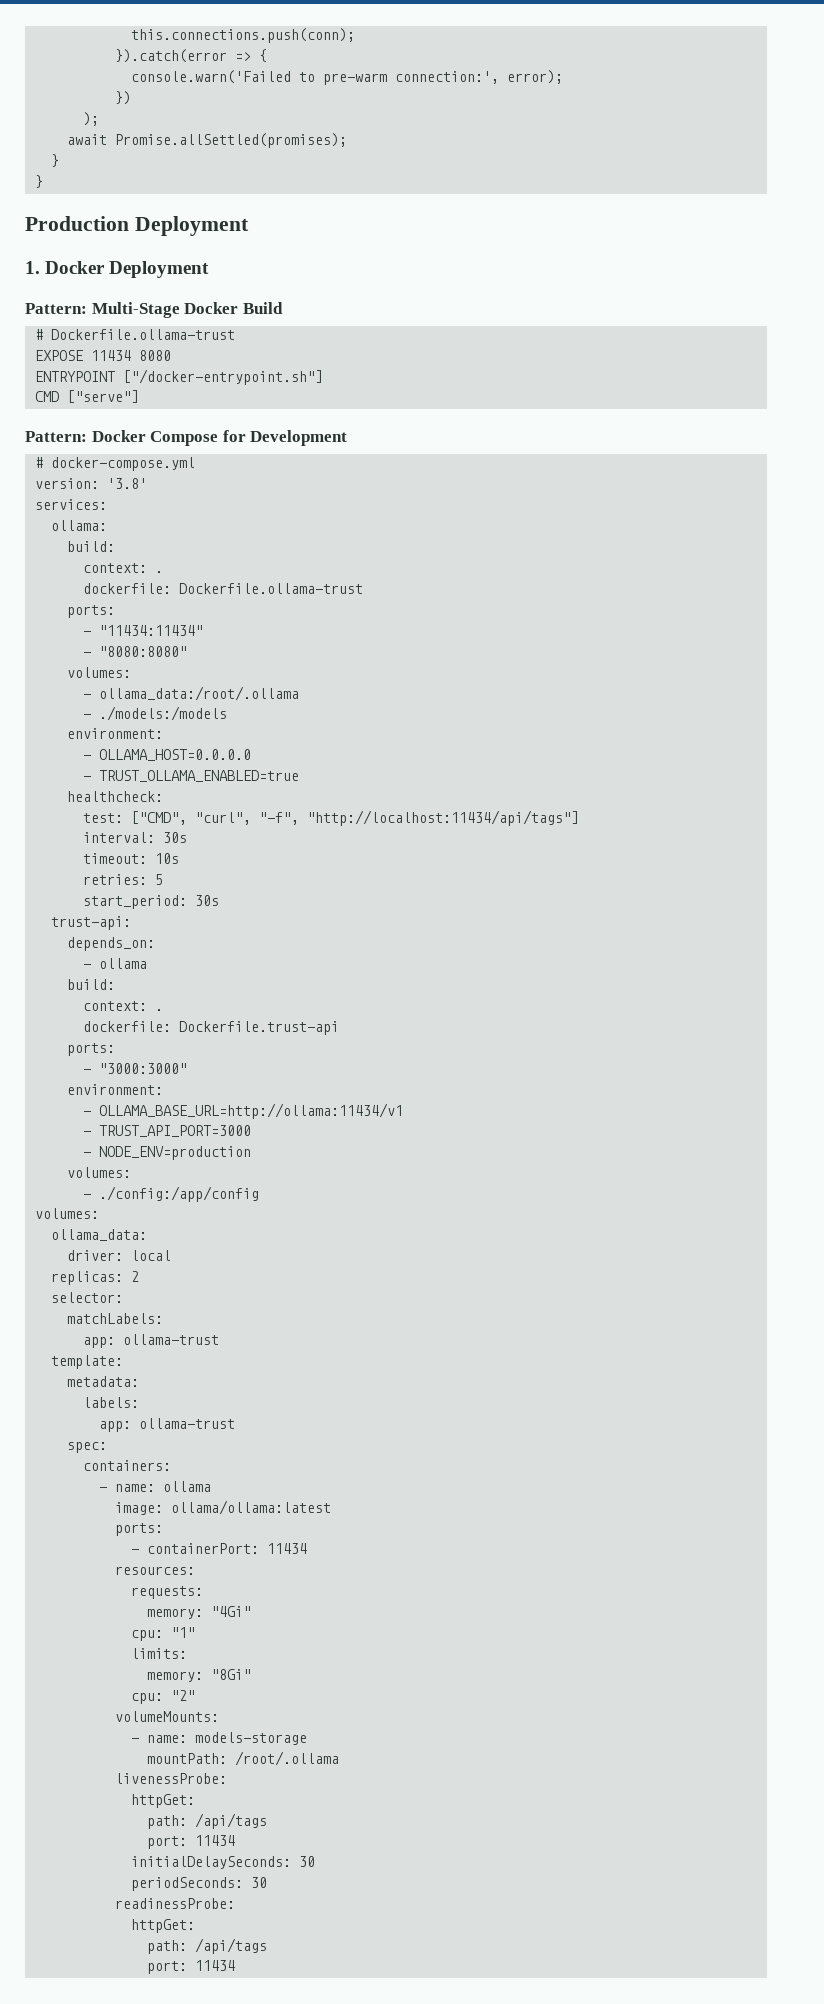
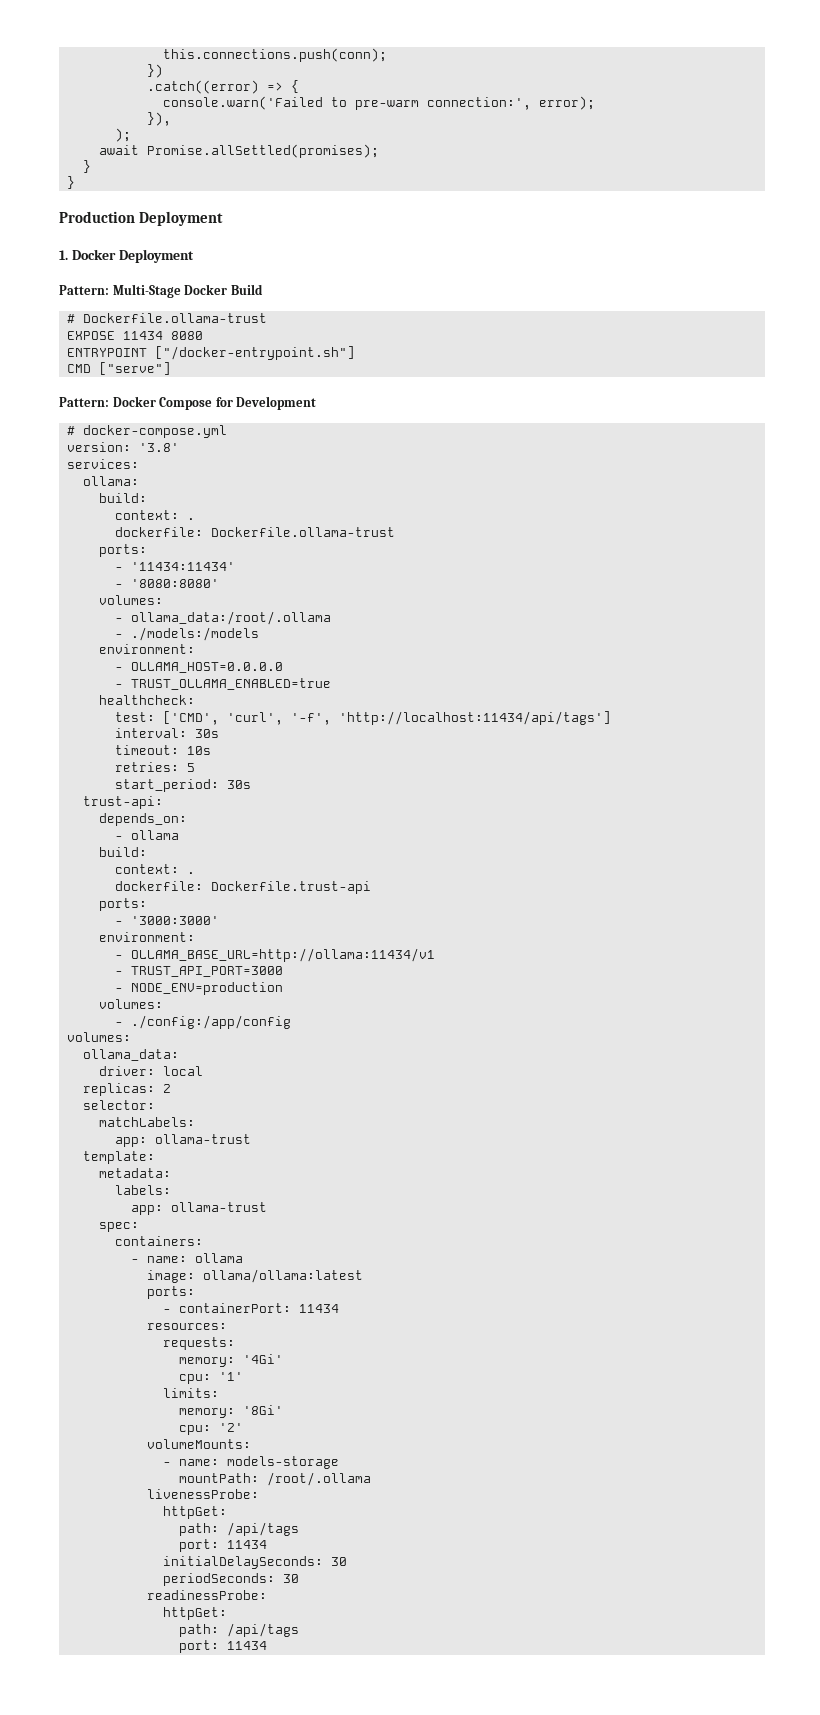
[115,49,228,63] }).catch(error -> [146,64,163,78] [146,80,259,94] }) // .catch((error)
[115,91,132,105] }) -> [146,112,171,126] }),
[99,625,204,636] [83,646,188,657] "11434:11434" // - "8080:8080" -> [130,562,235,571] [114,579,219,588] '11434:11434' // - '8080:8080'
[131,810,580,826] ["CMD", "curl", "-f", "http://localhost:11434/api/tags"] -> [162,711,611,725] ['CMD', 'curl', '-f', 'http://localhost:11434/api/tags']
[99,1063,188,1074] "3000:3000" -> [130,916,219,925] '3000:3000'
[211,1606,252,1617] [131,1627,196,1641] "4Gi" // cpu: "1" -> [242,1354,283,1364] [178,1372,243,1384] '4Gi' // cpu: '1'
[211,1669,252,1680] [131,1690,196,1704] "8Gi" // cpu: "2" -> [242,1405,283,1415] [178,1423,243,1435] '8Gi' // cpu: '2'

